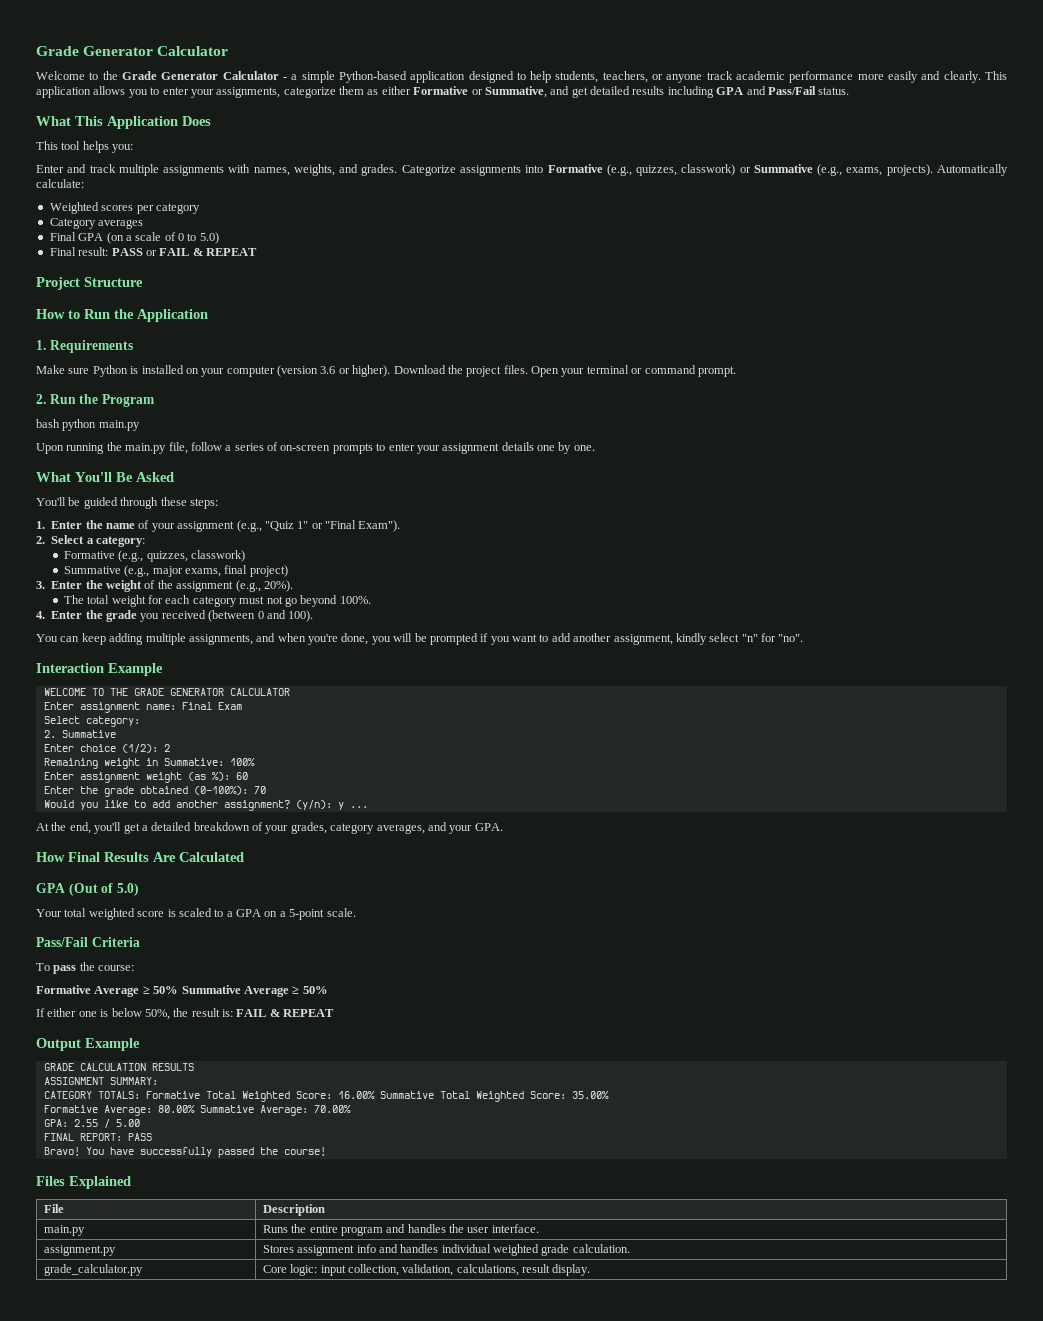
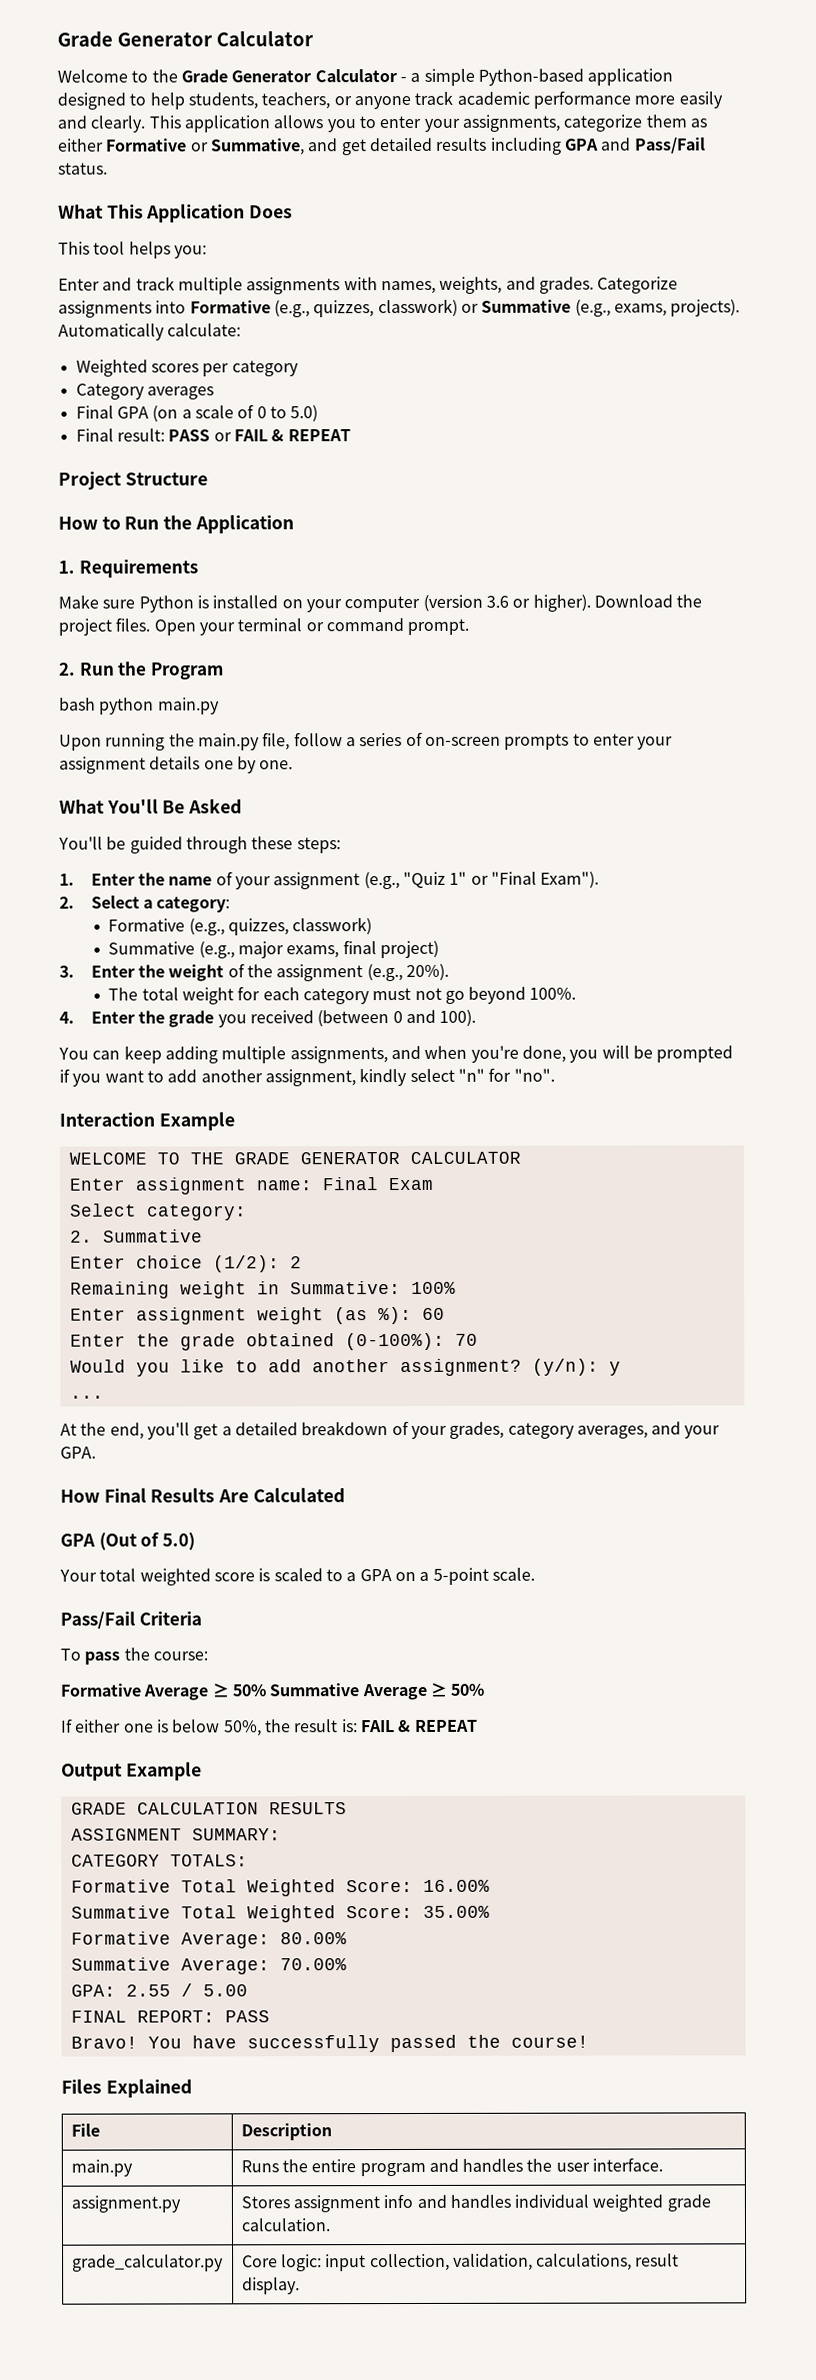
(344, 806) none -> (621, 1368) //
(140, 1095) none -> (248, 1860) //
(375, 1095) none -> (490, 1885) //
(195, 1109) none -> (347, 1938) //

